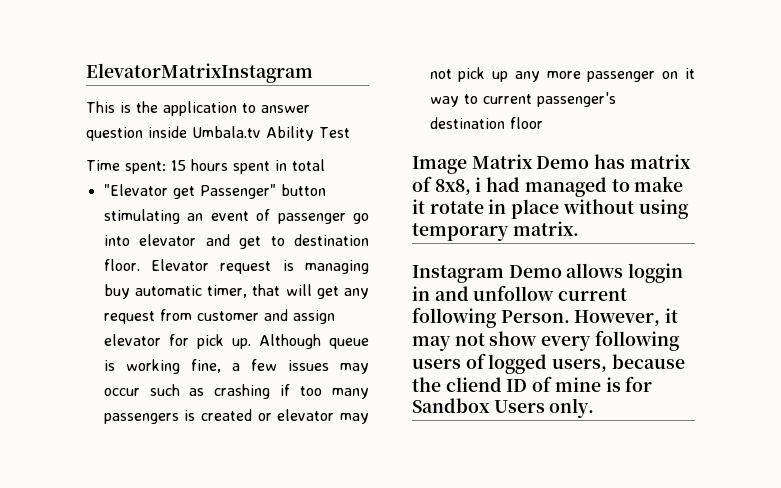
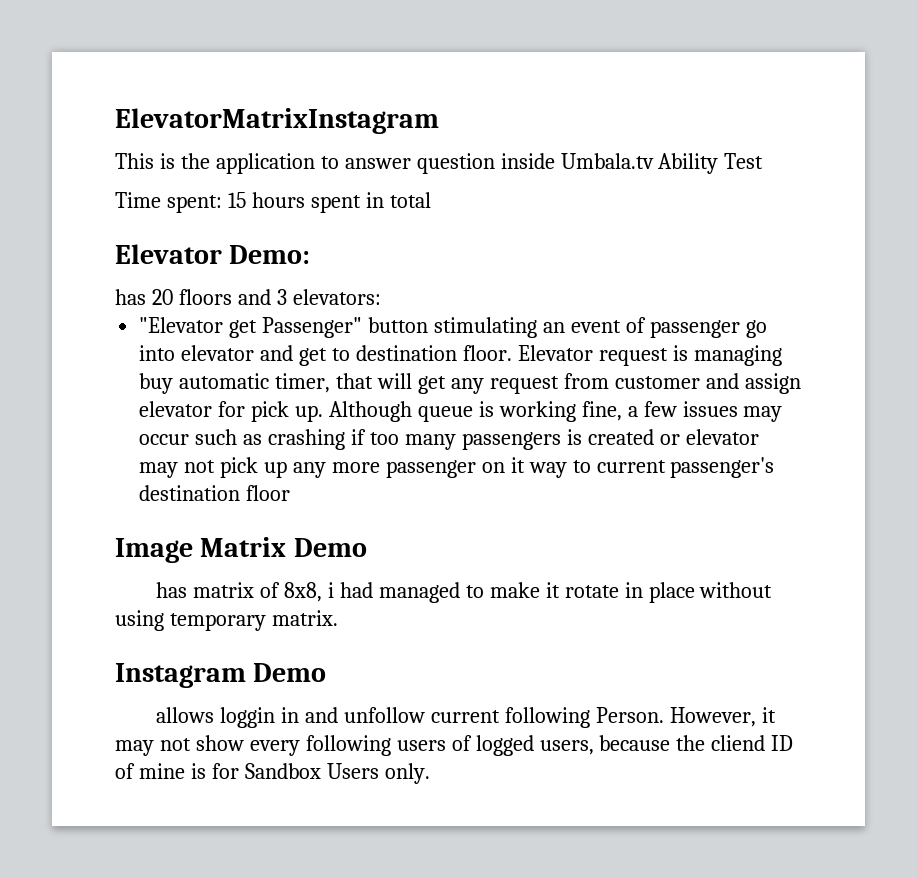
(325, 165) none -> [115,244,311,264] [115,289,381,305] // Elevator Demo: // has 20 floors and 3 elevators:
(590, 162) none -> (367, 547) //
(562, 271) none -> (327, 672) //

